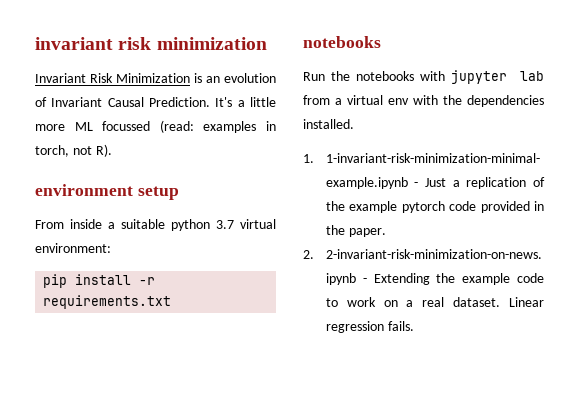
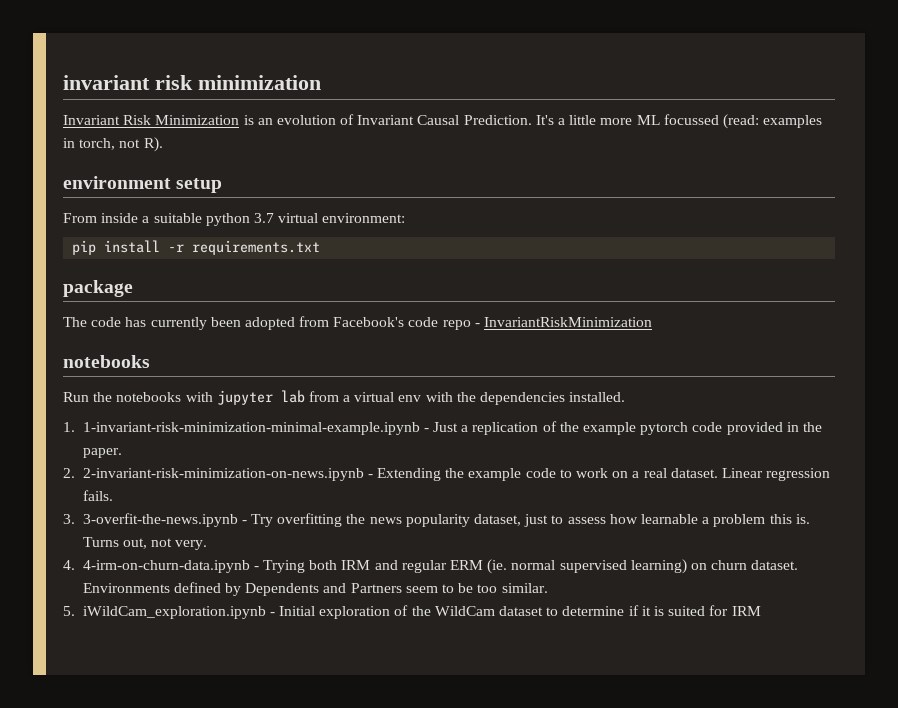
(172, 302) none -> [63,280,133,297] [63,316,653,330] // package // The code has currently been adopted from Facebook's code repo - InvariantRiskMinimization
(414, 326) none -> [63,513,810,527] [82,537,208,550] [63,559,799,574] [82,582,548,596] [63,605,761,619] // 3. 3-overfit-the-news.ipynb - Try overfitting the news popularity dataset, just to assess how learnable a problem this is. Turns out, not very. // 4. 4-irm-on-churn-data.ipynb - Trying both IRM and regular ERM (ie. normal supervised learning) on churn dataset. Environments defined by Dependents and Partners seem to be too similar. // 5. iWildCam_exploration.ipynb - Initial exploration of the WildCam dataset to determine if it is suited for IRM

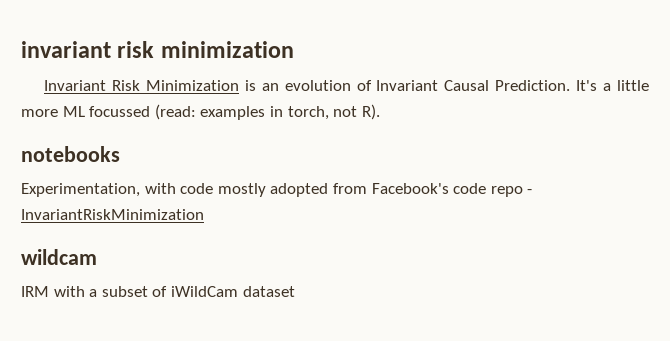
[63,176,223,193] [63,213,406,226] [72,240,321,255] [63,280,133,297] [63,317,241,330] environment setup // From inside a suitable python 3.7 virtual environment: // pip install -r requirements.txt // package // The code has currently been -> [21,146,120,162] [21,183,266,197] notebooks // Experimentation, with code mostly
[63,355,150,368] [63,390,626,405] [63,421,822,435] [82,448,122,458] [63,468,831,481] [82,490,113,501] [63,513,810,527] [82,537,208,550] [63,559,799,574] [82,582,548,596] [63,605,761,619] notebooks // Run the notebooks with jupyter lab from a virtual env with the dependencies installed. // 1. 1-invariant-risk-minimization-minimal-example.ipynb - Just a replication of the example pytorch code provided in the paper. // 2. 2-invariant-risk-minimization-on-news.ipynb - Extending the example code to work on a real dataset. Linear regression fails. // 3. 3-overfit-the-news.ipynb - Try overfitting the news popularity dataset, just to assess how learnable a problem this is. Turns out, not very. // 4. 4-irm-on-churn-data.ipynb - Trying both IRM and regular ERM (ie. normal supervised learning) on churn dataset. Environments defined by Dependents and Partners seem to be too similar. // 5. iWildCam_exploration.ipynb - Initial exploration of the WildCam dataset to determine if it is suited for IRM -> [21,249,97,265] [21,286,295,297] wildcam // IRM with a subset of iWildCam dataset

